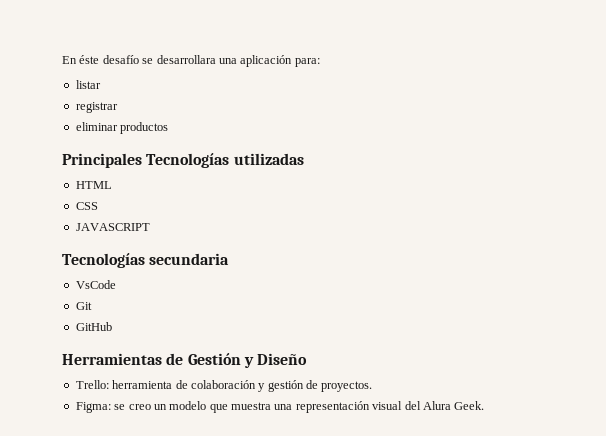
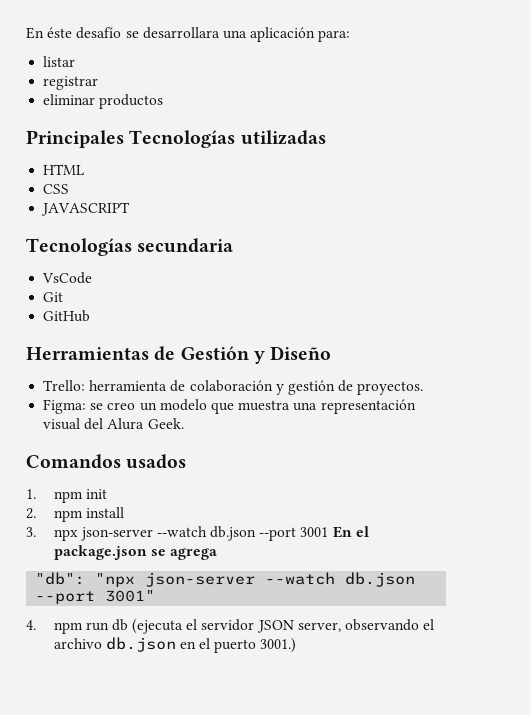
(485, 405) none -> [26,454,187,469] [26,489,107,503] [26,507,124,522] [26,526,369,541] [53,545,217,560] [35,572,416,587] [35,590,156,604] [26,619,435,634] [53,637,297,653] // Comandos usados // 1. npm init // 2. npm install // 3. npx json-server --watch db.json --port 3001 En el package.json se agrega // "db": "npx json-server --watch db.json --port 3001" // 4. npm run db (ejecuta el servidor JSON server, observando el archivo db.json en el puerto 3001.)

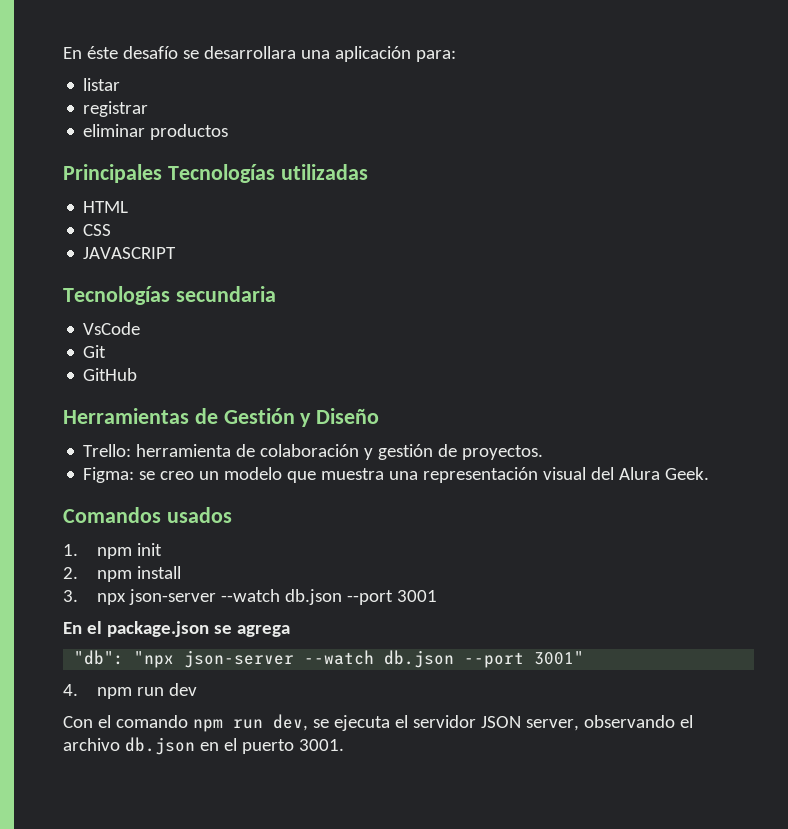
(329, 532) none -> (437, 596) //
[111,619,184,634] db (ejecuta -> [168,683,197,696] [63,714,390,732] dev // Con el comando npm run dev, se ejecuta
[260,638,297,653] 3001.) -> [298,739,344,751] 3001.

